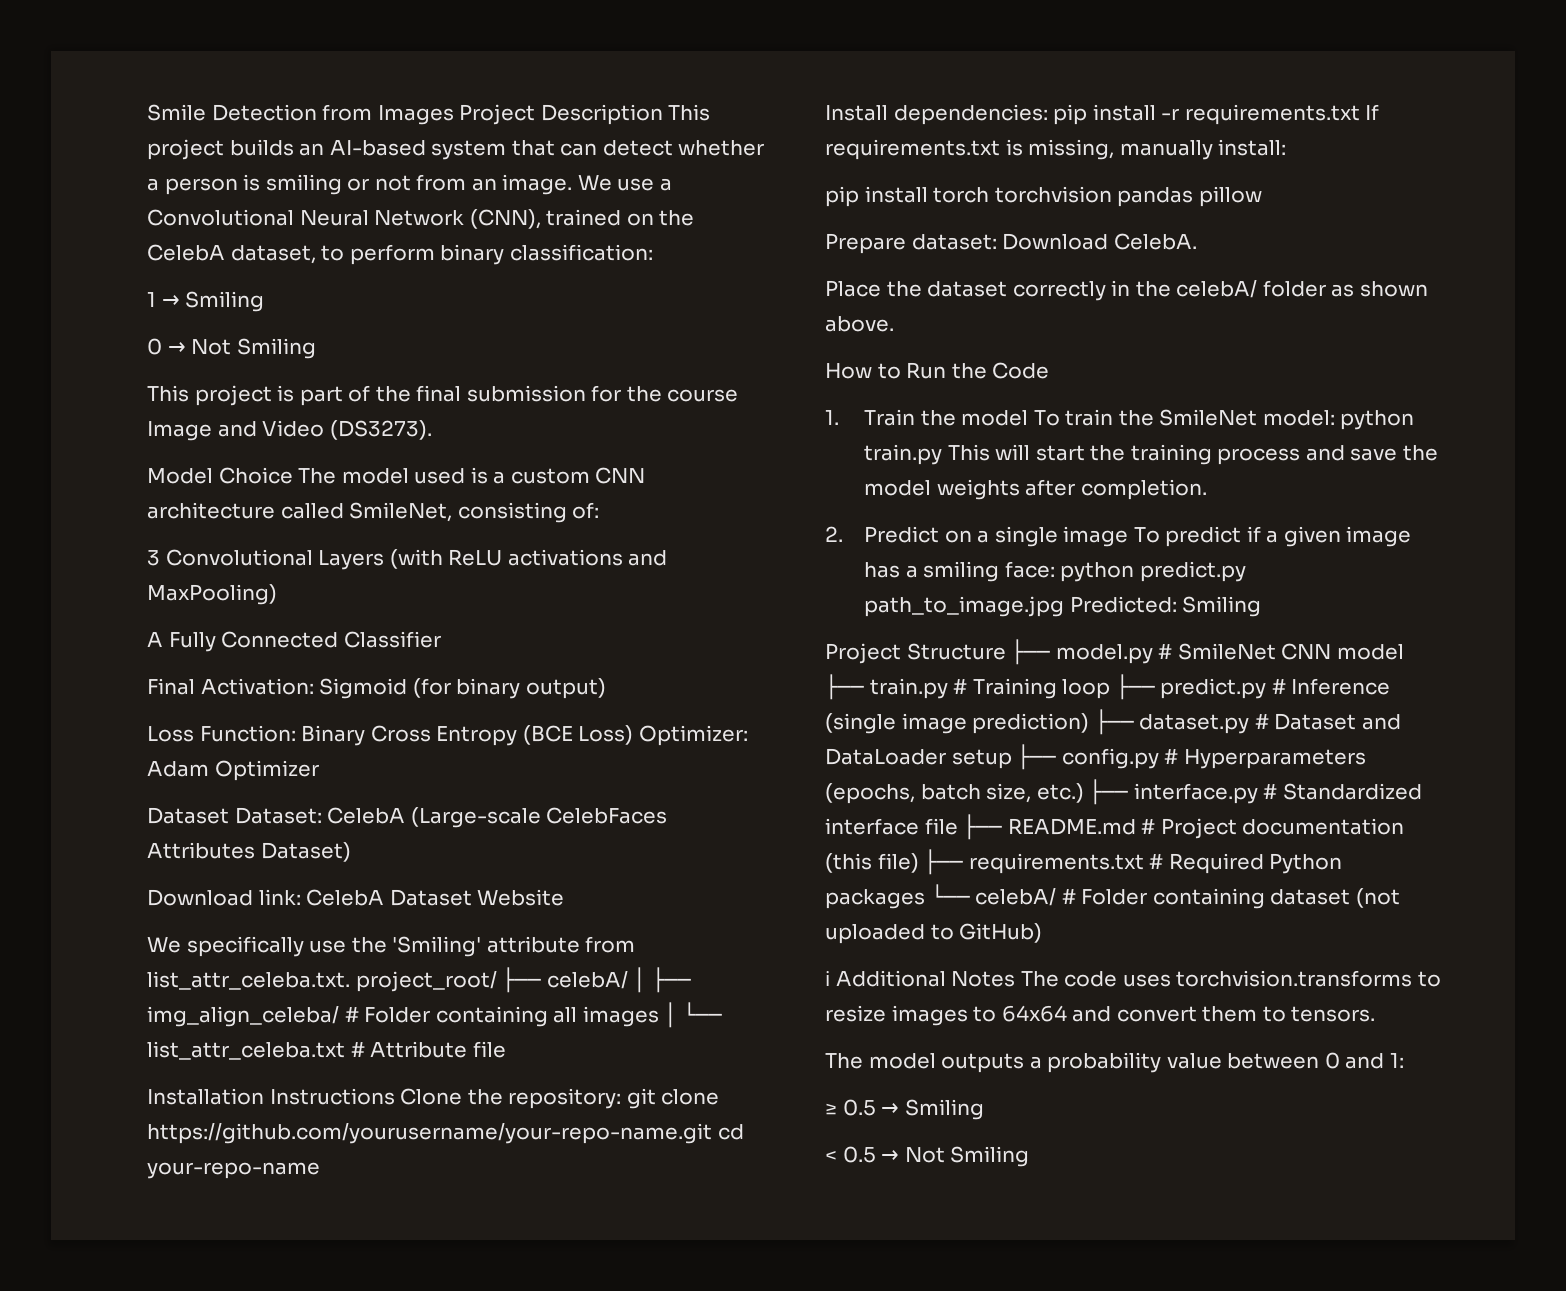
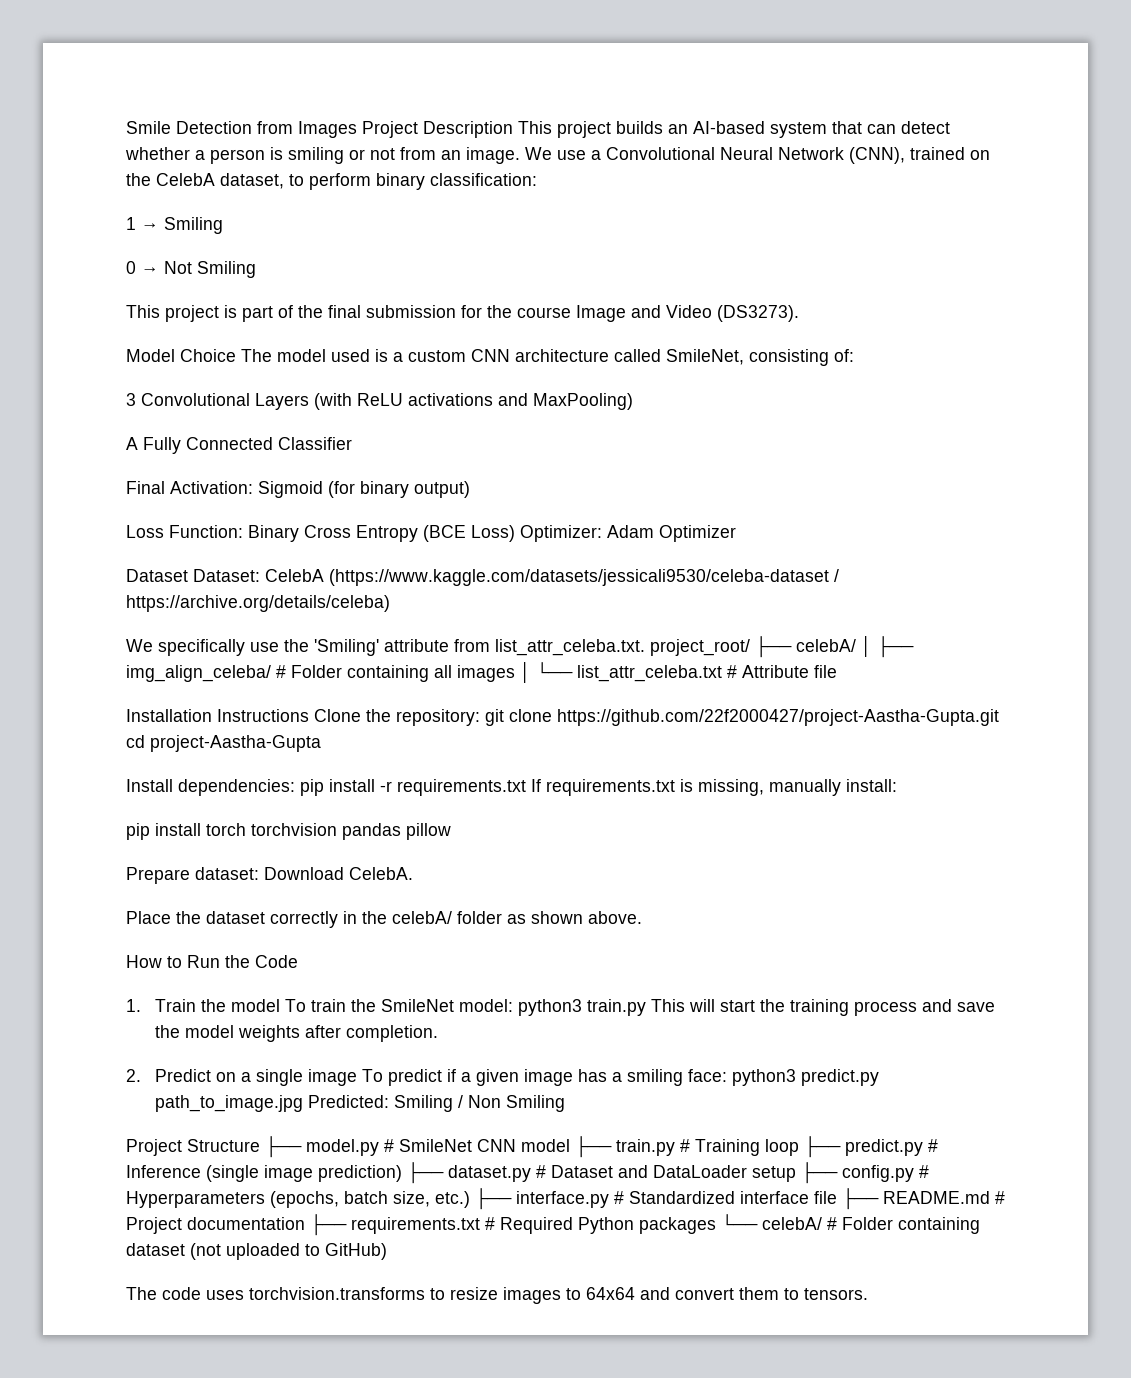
[410,807,668,828] [147,842,351,862] [147,889,565,906] (Large-scale CelebFaces Attributes Dataset) // Download link: CelebA Dataset Website -> [329,569,839,586] [126,595,390,612] (https://www.kaggle.com/datasets/jessicali9530/celeba-dataset / https://archive.org/details/celeba)
[147,1123,744,1144] [147,1162,320,1179] https://github.com/yourusername/your-repo-name.git cd your-repo-name -> [557,709,999,726] [126,735,321,752] https://github.com/22f2000427/project-Aastha-Gupta.git cd project-Aastha-Gupta
[1340,410,1415,430] python -> [517,999,582,1016] python3
[1060,562,1135,582] python -> [731,1069,796,1086] python3
(1262, 606) none -> [457,1095,565,1112] / Non Smiling
[825,853,919,873] (this file) -> (305, 1223) none
[825,970,1016,987] ℹ Additional Notes -> (387, 1251) none
[825,1052,1404,1073] [825,1099,984,1120] [825,1146,1030,1167] // The model outputs a probability value between 0 and 1: // ≥ 0.5 → Smiling // < 0.5 → Not Smiling -> (868, 1294) none

